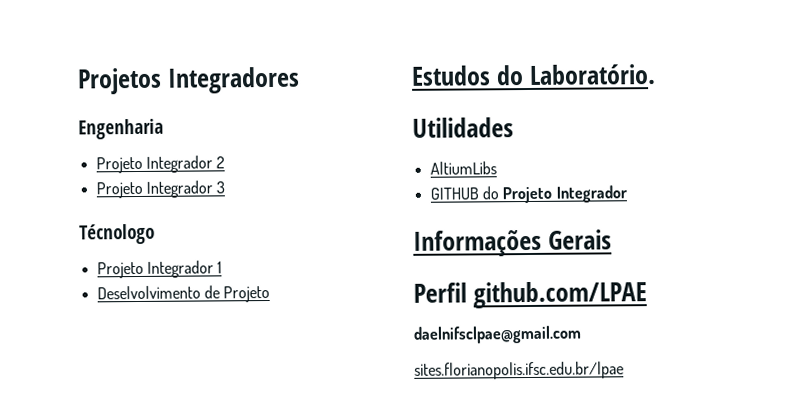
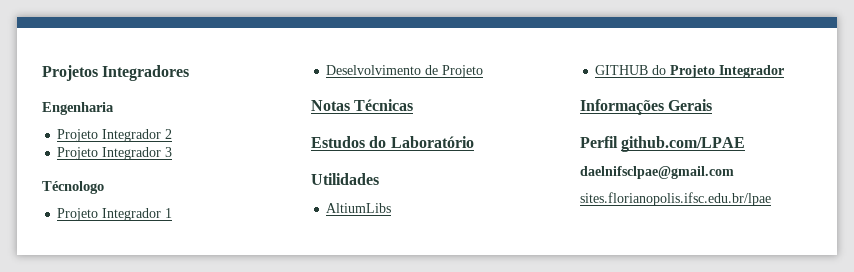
(271, 294) none -> [311,99,414,111] // Notas Técnicas
[528,64,656,85] Laboratório. -> [390,136,474,148] Laboratório

